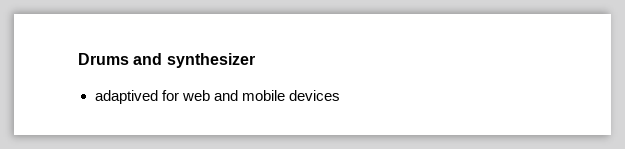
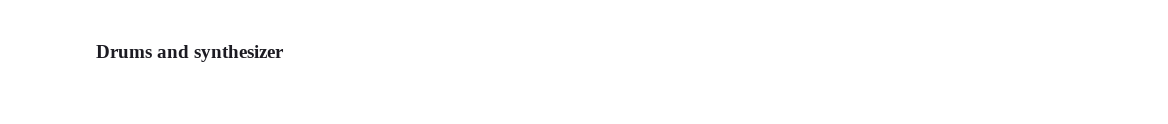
[94,90,340,104] // adaptived for web and mobile devices -> (285, 53) none

